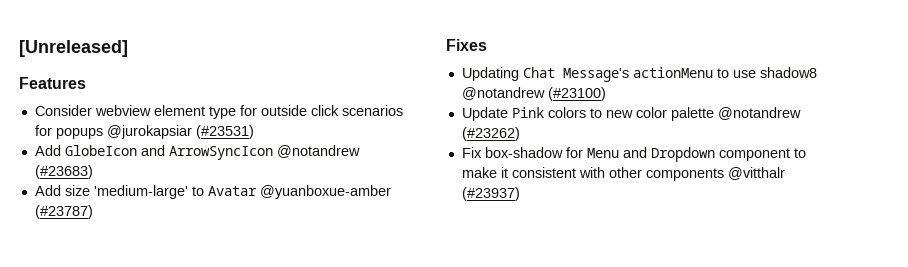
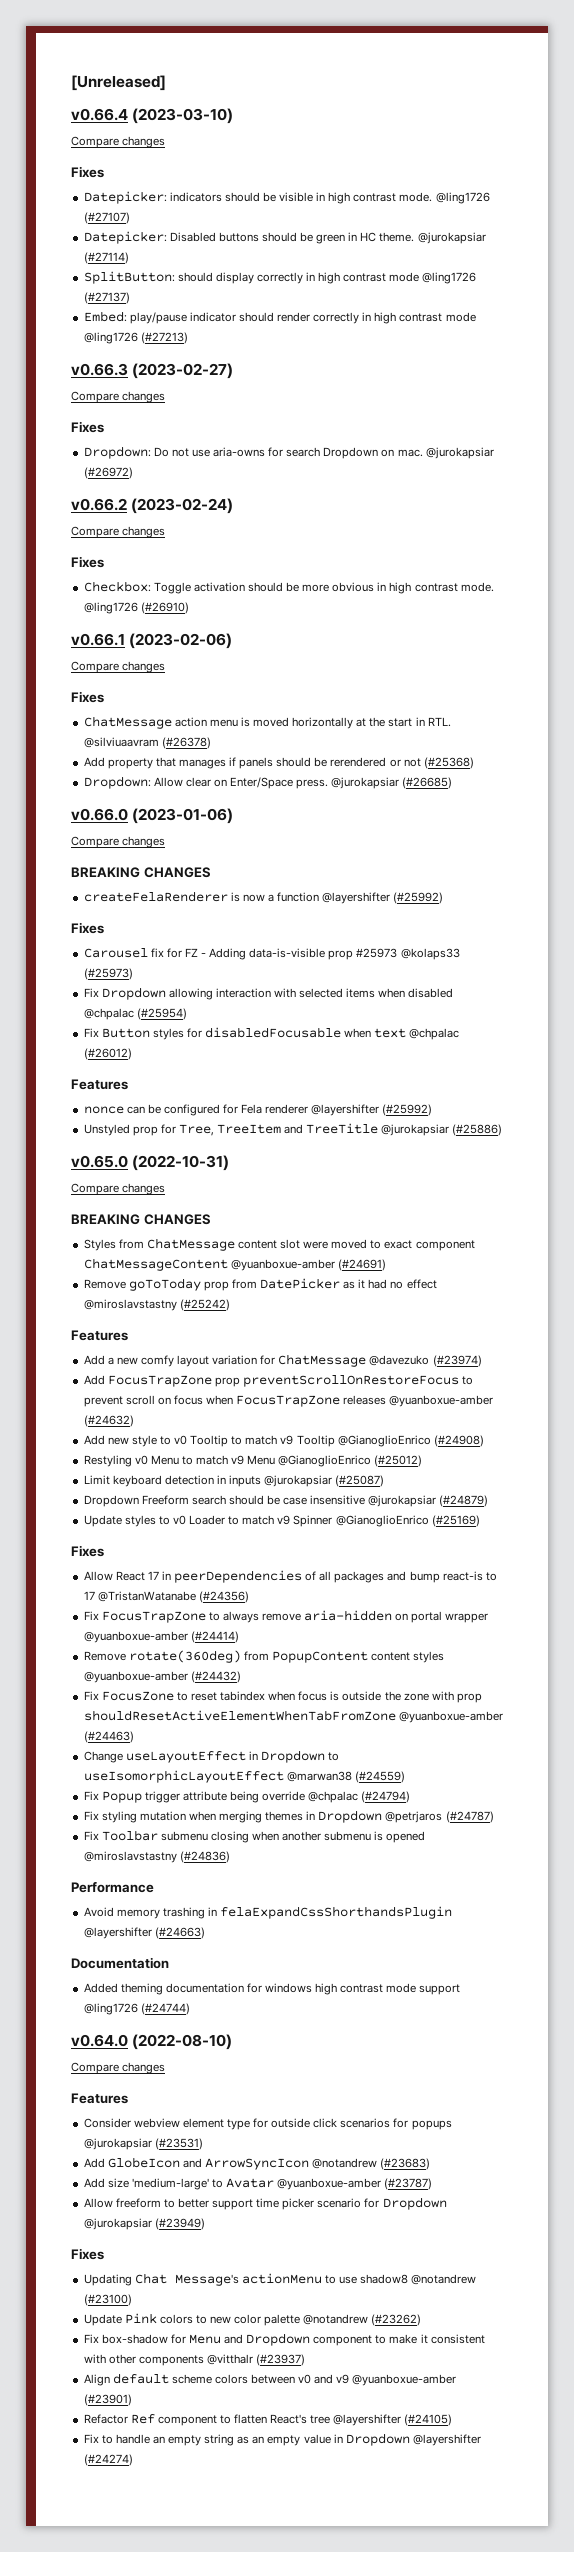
(128, 48) none -> [71,108,234,124] [71,136,166,148] [71,166,104,178] [83,191,490,204] [83,212,130,224] [83,231,486,244] [83,252,129,264] [83,271,477,284] [83,292,130,304] [83,311,476,324] [83,332,188,344] [71,363,234,379] [71,391,166,403] [71,421,104,433] [83,446,494,459] [83,467,133,479] [71,498,234,514] [71,526,166,538] [71,556,104,568] [83,581,494,594] [83,602,189,614] [71,633,233,649] [71,661,166,673] [71,691,104,703] [83,716,451,729] [83,737,211,749] [83,757,474,769] [83,776,453,789] [71,808,234,824] [71,836,166,848] [71,867,211,878] [83,891,444,904] [71,922,104,934] [83,948,460,960] [83,968,133,980] [83,987,454,1000] [83,1008,187,1020] [83,1027,460,1040] [83,1048,132,1060] [71,1079,128,1090] [83,1104,433,1116] [83,1123,503,1136] [71,1155,230,1171] [71,1183,166,1195] [71,1214,211,1225] [83,1238,475,1251] [83,1258,386,1271] [83,1278,437,1291] [83,1299,230,1311] [71,1330,128,1341] [83,1354,482,1367] [83,1375,474,1387] [83,1395,494,1407] [83,1415,134,1427] [83,1435,484,1447] [83,1455,423,1467] [83,1475,385,1487] [83,1495,489,1507] [83,1515,480,1527] [71,1545,104,1557] [83,1570,497,1583] [83,1591,249,1603] [83,1610,489,1623] [83,1631,239,1643] [83,1650,445,1663] [83,1671,241,1683] [83,1691,482,1703] [83,1710,503,1723] [83,1731,134,1743] [83,1750,340,1763] [83,1770,405,1783] [83,1791,411,1803] [83,1810,494,1823] [83,1830,426,1843] [83,1851,230,1863] [71,1882,154,1893] [83,1906,453,1919] [83,1927,205,1939] [71,1957,169,1969] [83,1983,461,1995] [83,2003,190,2015] [71,2034,233,2050] [71,2062,166,2074] // v0.66.4 (2023-03-10) // Compare changes // Fixes // Datepicker: indicators should be visible in high contrast mode. @ling1726 (#27107) // Datepicker: Disabled buttons should be green in HC theme. @jurokapsiar (#27114) // SplitButton: should display correctly in high contrast mode @ling1726 (#27137) // Embed: play/pause indicator should render correctly in high contrast mode @ling1726 (#27213) // v0.66.3 (2023-02-27) // Compare changes // Fixes // Dropdown: Do not use aria-owns for search Dropdown on mac. @jurokapsiar (#26972) // v0.66.2 (2023-02-24) // Compare changes // Fixes // Checkbox: Toggle activation should be more obvious in high contrast mode. @ling1726 (#26910) // v0.66.1 (2023-02-06) // Compare changes // Fixes // ChatMessage action menu is moved horizontally at the start in RTL. @silviuaavram (#26378) // Add property that manages if panels should be rerendered or not (#25368) // Dropdown: Allow clear on Enter/Space press. @jurokapsiar (#26685) // v0.66.0 (2023-01-06) // Compare changes // BREAKING CHANGES // createFelaRenderer is now a function @layershifter (#25992) // Fixes // Carousel fix for FZ - Adding data-is-visible prop #25973 @kolaps33 (#25973) // Fix Dropdown allowing interaction with selected items when disabled @chpalac (#25954) // Fix Button styles for disabledFocusable when text @chpalac (#26012) // Features // nonce can be configured for Fela renderer @layershifter (#25992) // Unstyled prop for Tree, TreeItem and TreeTitle @jurokapsiar (#25886) // v0.65.0 (2022-10-31) // Compare changes // BREAKING CHANGES // Styles from ChatMessage content slot were moved to exact component ChatMessageContent @yuanboxue-amber (#24691) // Remove goToToday prop from DatePicker as it had no effect @miroslavstastny (#25242) // Features // Add a new comfy layout variation for ChatMessage @davezuko (#23974) // Add FocusTrapZone prop preventScrollOnRestoreFocus to prevent scroll on focus when FocusTrapZone releases @yuanboxue-amber (#24632) // Add new style to v0 Tooltip to match v9 Tooltip @GianoglioEnrico (#24908) // Restyling v0 Menu to match v9 Menu @GianoglioEnrico (#25012) // Limit keyboard detection in inputs @jurokapsiar (#25087) // Dropdown Freeform search should be case insensitive @jurokapsiar (#24879) // Update styles to v0 Loader to match v9 Spinner @GianoglioEnrico (#25169) // Fixes // Allow React 17 in peerDependencies of all packages and bump react-is to 17 @TristanWatanabe (#24356) // Fix FocusTrapZone to always remove aria-hidden on portal wrapper @yuanboxue-amber (#24414) // Remove rotate(360deg) from PopupContent content styles @yuanboxue-amber (#24432) // Fix FocusZone to reset tabindex when focus is outside the zone with prop shouldResetActiveElementWhenTabFromZone @yuanboxue-amber (#24463) // Change useLayoutEffect in Dropdown to useIsomorphicLayoutEffect @marwan38 (#24559) // Fix Popup trigger attribute being override @chpalac (#24794) // Fix styling mutation when merging themes in Dropdown @petrjaros (#24787) // Fix Toolbar submenu closing when another submenu is opened @miroslavstastny (#24836) // Performance // Avoid memory trashing in felaExpandCssShorthandsPlugin @layershifter (#24663) // Documentation // Added theming documentation for windows high contrast mode support @ling1726 (#24744) // v0.64.0 (2022-08-10) // Compare changes
(93, 212) none -> [83,2197,447,2210] [83,2218,205,2230] // Allow freeform to better support time picker scenario for Dropdown @jurokapsiar (#23949)
(520, 194) none -> [83,2373,457,2386] [83,2394,132,2406] [83,2414,453,2426] [83,2433,481,2446] [83,2454,133,2466] // Align default scheme colors between v0 and v9 @yuanboxue-amber (#23901) // Refactor Ref component to flatten React's tree @layershifter (#24105) // Fix to handle an empty string as an empty value in Dropdown @layershifter (#24274)

